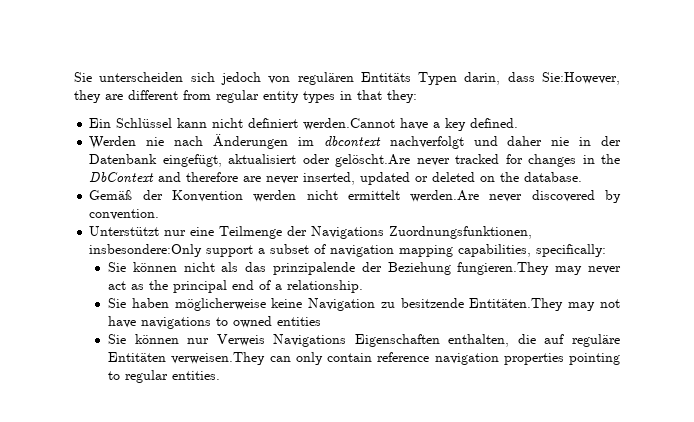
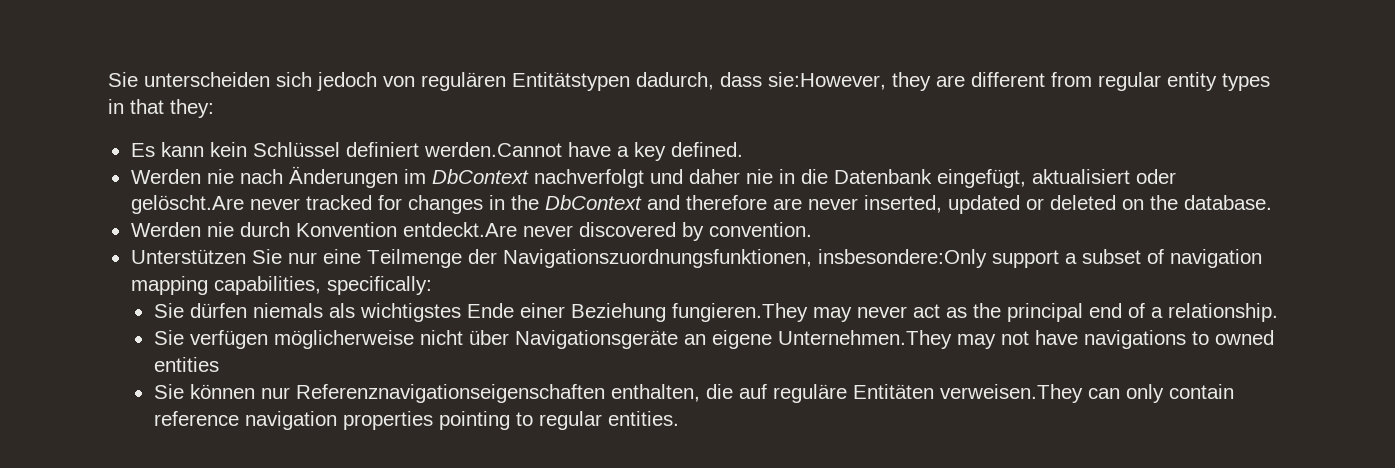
[360,72,620,85] Entitäts Typen darin, dass Sie:However, -> [512,72,886,91] Entitätstypen dadurch, dass sie:However,
[89,118,244,128] Ein Schlüssel kann nicht -> [130,142,340,157] Es kann kein Schlüssel
[323,136,381,147] dbcontext -> [431,169,529,184] DbContext
[601,136,621,146] der -> [800,169,828,184] die
[89,190,480,202] Gemäß der Konvention werden nicht ermittelt werden.Are -> [130,222,517,237] Werden nie durch Konvention entdeckt.Are
[89,226,160,236] Unterstützt -> [130,249,282,264] Unterstützen Sie
[311,226,533,239] Navigations Zuordnungsfunktionen, -> [502,249,812,268] Navigationszuordnungsfunktionen,
[132,262,382,275] können nicht als das prinzipalende der -> [189,303,565,322] dürfen niemals als wichtigstes Ende einer
[131,298,564,311] haben möglicherweise keine Navigation zu besitzende Entitäten.They -> [189,330,952,349] verfügen möglicherweise nicht über Navigationsgeräte an eigene Unternehmen.They
[216,334,440,347] Verweis Navigations Eigenschaften -> [295,384,605,403] Referenznavigationseigenschaften

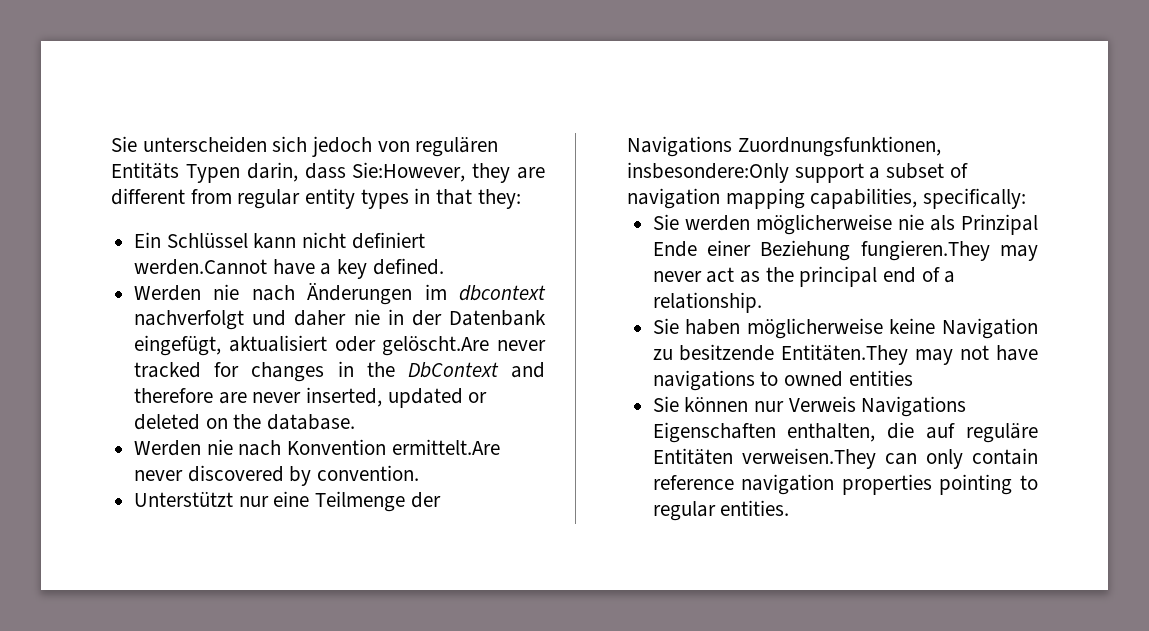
[512,72,886,91] Entitätstypen dadurch, dass sie:However, -> [111,162,466,183] Entitäts Typen darin, dass Sie:However,
[130,142,340,157] Es kann kein Schlüssel -> [134,232,347,249] Ein Schlüssel kann nicht
[431,169,529,184] DbContext -> [459,285,546,301] dbcontext
[800,169,828,184] die -> [411,310,442,326] der
[239,222,517,237] durch Konvention entdeckt.Are -> [238,439,500,456] nach Konvention ermittelt.Are
[130,249,282,264] Unterstützen Sie -> [134,491,234,507] Unterstützt
[502,249,812,268] Navigationszuordnungsfunktionen, -> [627,136,941,157] Navigations Zuordnungsfunktionen,
[189,303,461,322] dürfen niemals als wichtigstes -> [684,214,1038,235] werden möglicherweise nie als Prinzipal
[189,330,952,349] verfügen möglicherweise nicht über Navigationsgeräte an eigene Unternehmen.They -> [685,318,1038,339] [652,344,909,365] haben möglicherweise keine Navigation zu besitzende Entitäten.They
[295,384,605,403] Referenznavigationseigenschaften -> [788,396,967,417] [652,422,776,443] Verweis Navigations Eigenschaften

